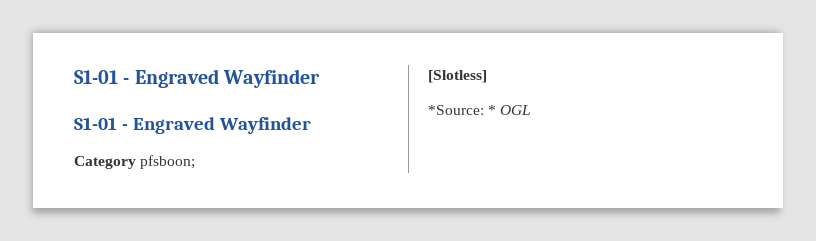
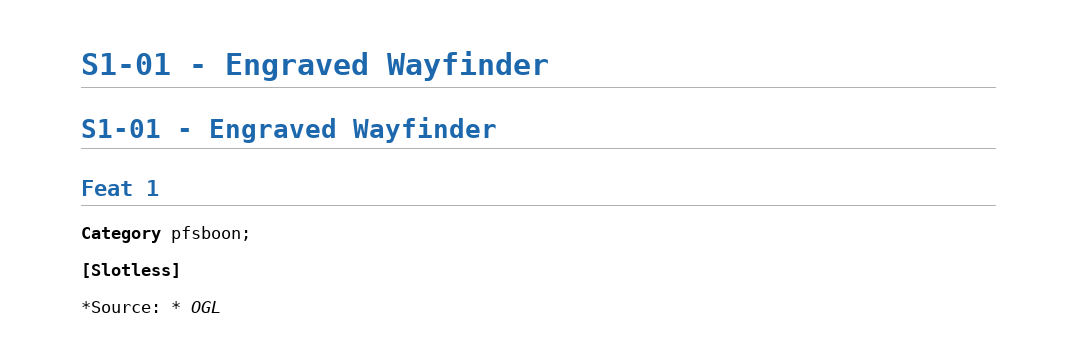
(311, 125) none -> [81,180,159,196] // Feat 1

